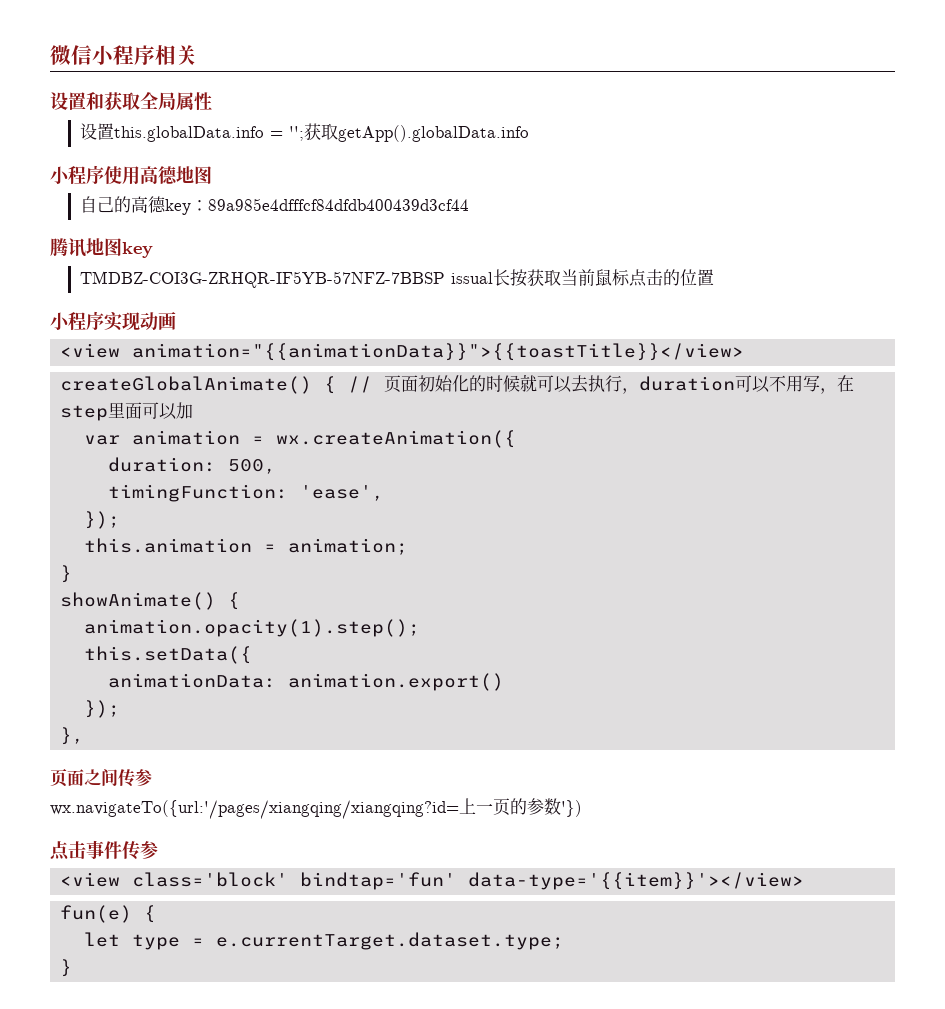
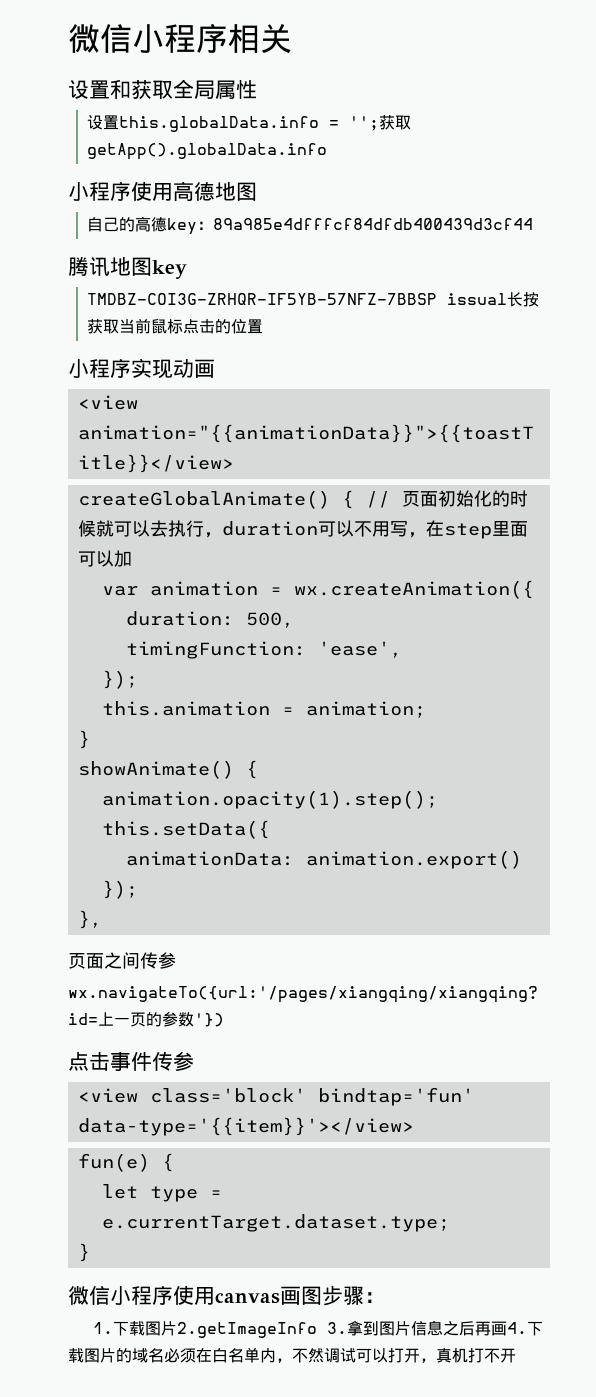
(73, 968) none -> [68,1285,385,1306] [92,1320,543,1338] [68,1347,516,1363] // 微信小程序使用canvas画图步骤： // 1.下载图片2.getImageInfo 3.拿到图片信息之后再画4.下载图片的域名必须在白名单内，不然调试可以打开，真机打不开

